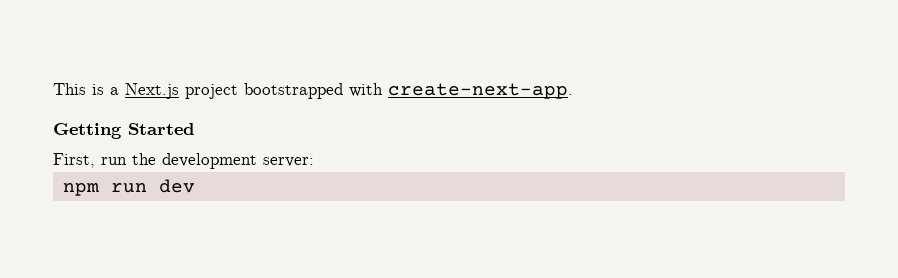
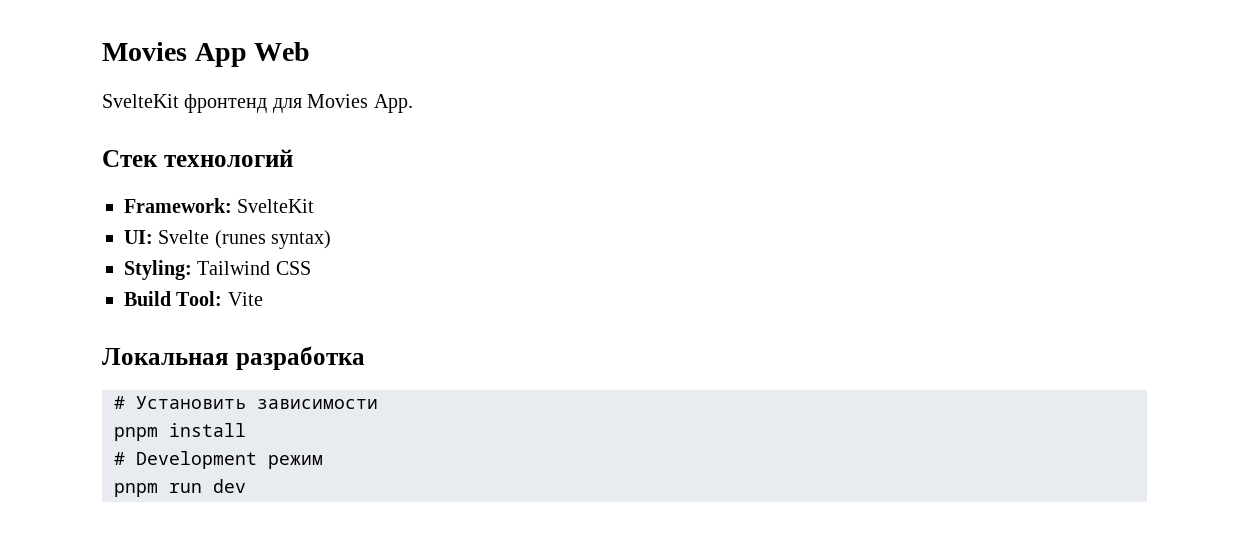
[53,83,573,99] [53,123,194,139] [53,153,314,169] [62,183,99,196] This is a Next.js project bootstrapped with create-next-app. // Getting Started // First, run the development server: // npm -> [102,42,311,67] [102,94,413,113] [102,149,293,167] [124,198,315,213] [124,230,332,249] [124,260,311,280] [124,291,263,306] [102,346,365,370] [114,396,378,409] [114,423,246,441] [114,451,323,469] [114,483,158,497] Movies App Web // SvelteKit фронтенд для Movies App. // Стек технологий // Framework: SvelteKit // UI: Svelte (runes syntax) // Styling: Tailwind CSS // Build Tool: Vite // Локальная разработка // # Установить зависимости // pnpm install // # Development режим // pnpm

